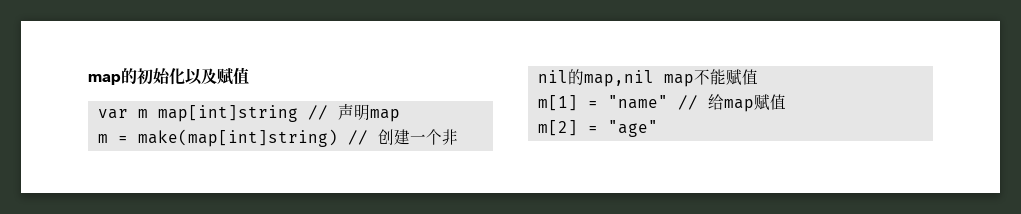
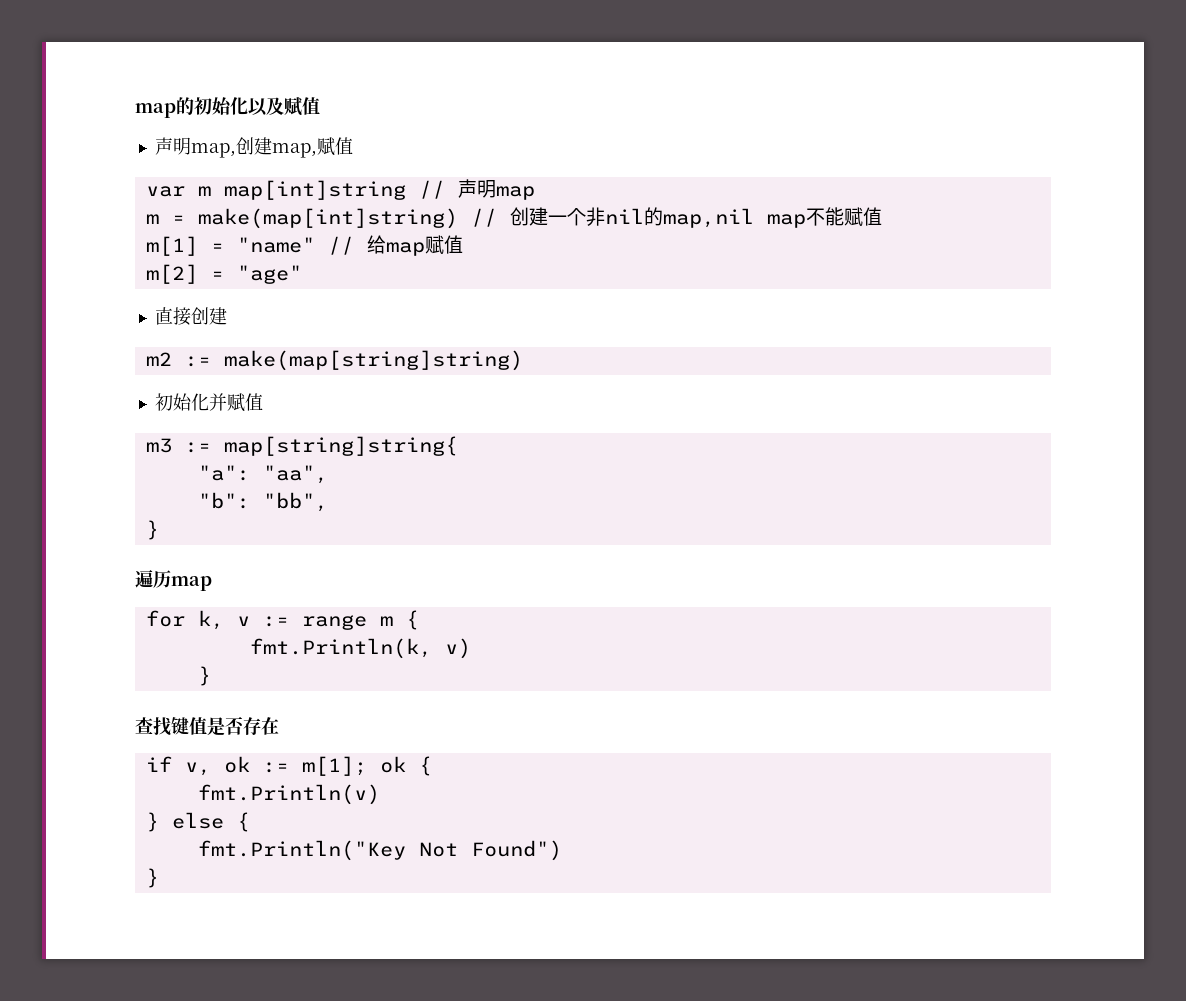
(249, 76) none -> [154,137,353,158] // 声明map,创建map,赋值
(658, 128) none -> [154,307,227,326] [145,350,523,371] [154,393,263,412] [145,436,458,456] [197,465,328,484] [197,492,328,512] [145,520,159,540] [135,570,212,591] [145,610,419,630] [249,638,471,659] [197,666,211,686] [135,716,279,736] [145,756,432,776] [197,784,380,805] [145,812,250,832] [197,840,562,861] [145,868,159,888] // 直接创建 // m2 := make(map[string]string) // 初始化并赋值 // m3 := map[string]string{ // "a": "aa", // "b": "bb", // } // 遍历map // for k, v := range m { // fmt.Println(k, v) // } // 查找键值是否存在 // if v, ok := m[1]; ok { // fmt.Println(v) // } else { // fmt.Println("Key Not Found") // }

